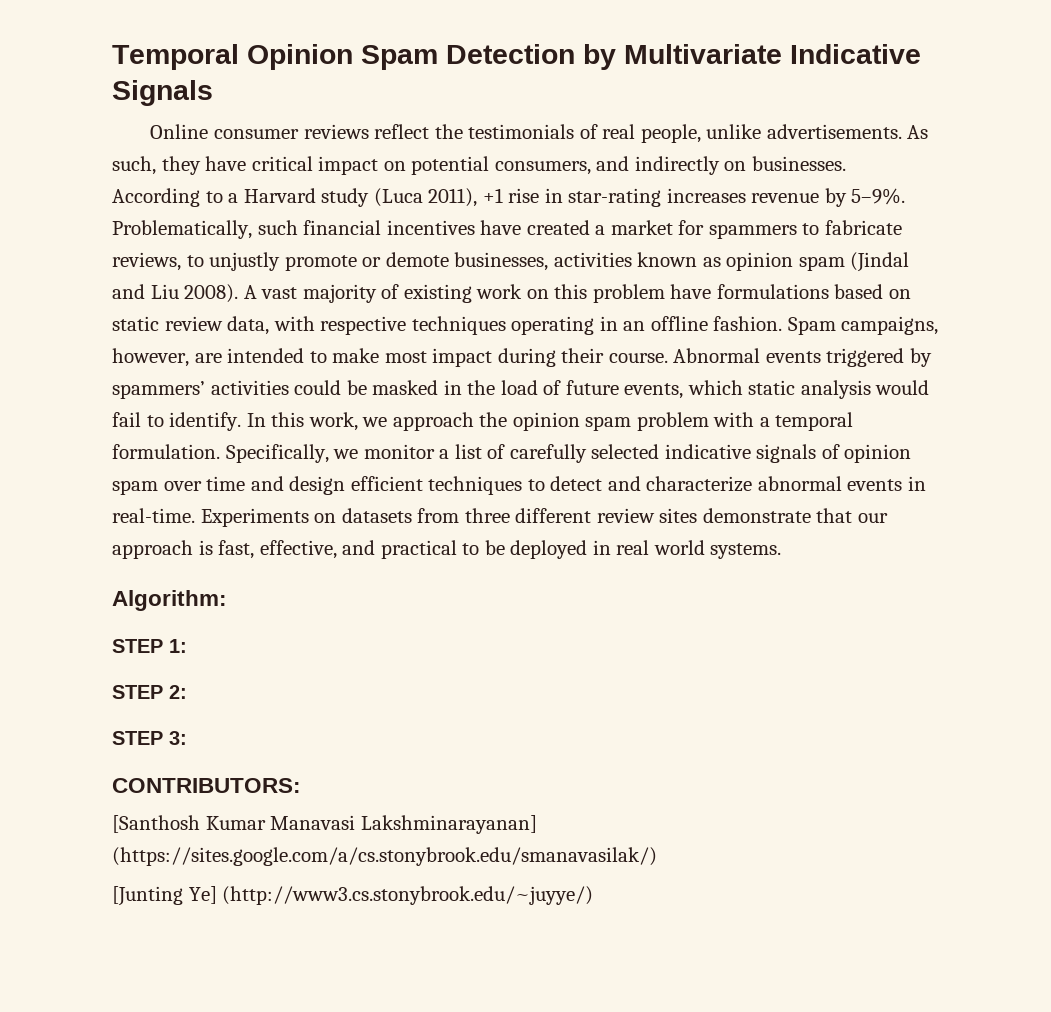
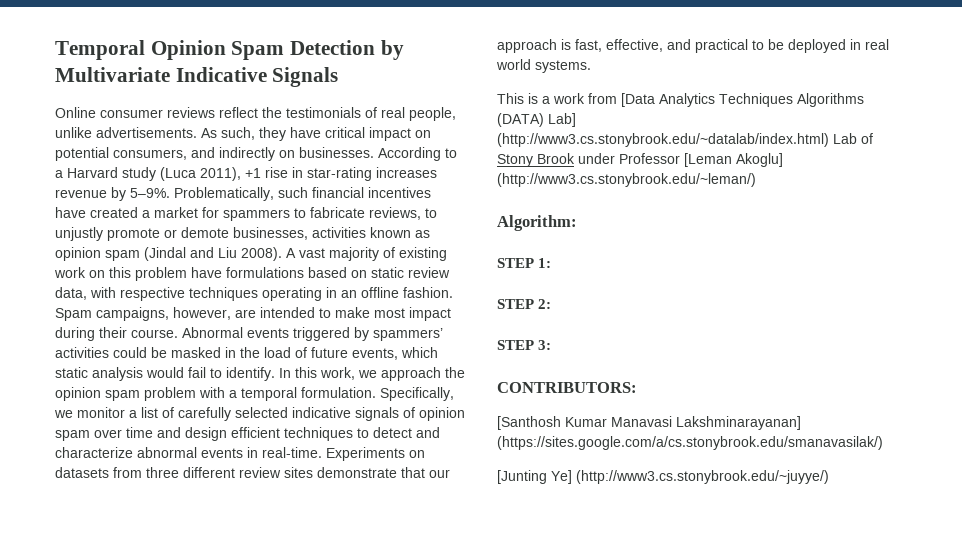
(782, 551) none -> [497,93,864,107] [497,113,576,127] [497,133,873,147] [497,153,783,167] [497,173,756,187] // This is a work from [Data Analytics Techniques Algorithms (DATA) Lab] (http://www3.cs.stonybrook.edu/~datalab/index.html) Lab of Stony Brook under Professor [Leman Akoglu] (http://www3.cs.stonybrook.edu/~leman/)

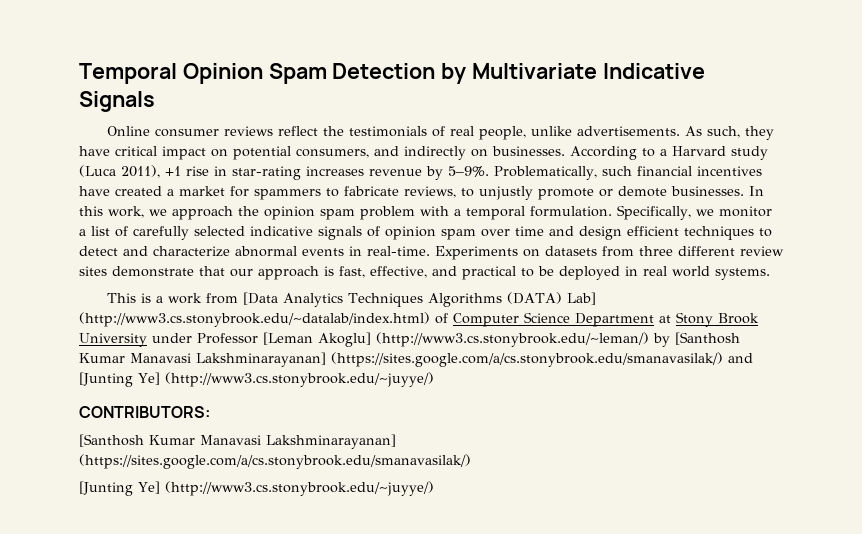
[233,227,430,240] [55,247,447,261] [54,267,450,281] [55,287,453,301] [55,307,451,321] [55,327,443,341] [55,347,438,360] [55,367,275,381] businesses, activities known as opinion spam (Jindal and Liu 2008). A vast majority of existing work on this problem have formulations based on static review data, with respective techniques operating in an offline fashion. Spam campaigns, however, are intended to make most impact during their course. Abnormal events triggered by spammers’ activities could be masked in the load of future events, which static analysis would fail to identify. -> [671,186,744,196] businesses.
[833,133,873,144] Lab of -> [435,312,671,327] of Computer Science Department at
(575, 158) none -> [79,333,147,347] University
[497,215,577,231] [497,258,552,268] [497,299,552,309] [497,340,552,350] // Algorithm: // STEP 1: // STEP 2: // STEP 3: -> [653,332,740,347] [79,352,753,367] [79,372,434,387] by [Santhosh Kumar Manavasi Lakshminarayanan] (https://sites.google.com/a/cs.stonybrook.edu/smanavasilak/) and [Junting Ye] (http://www3.cs.stonybrook.edu/~juyye/)

